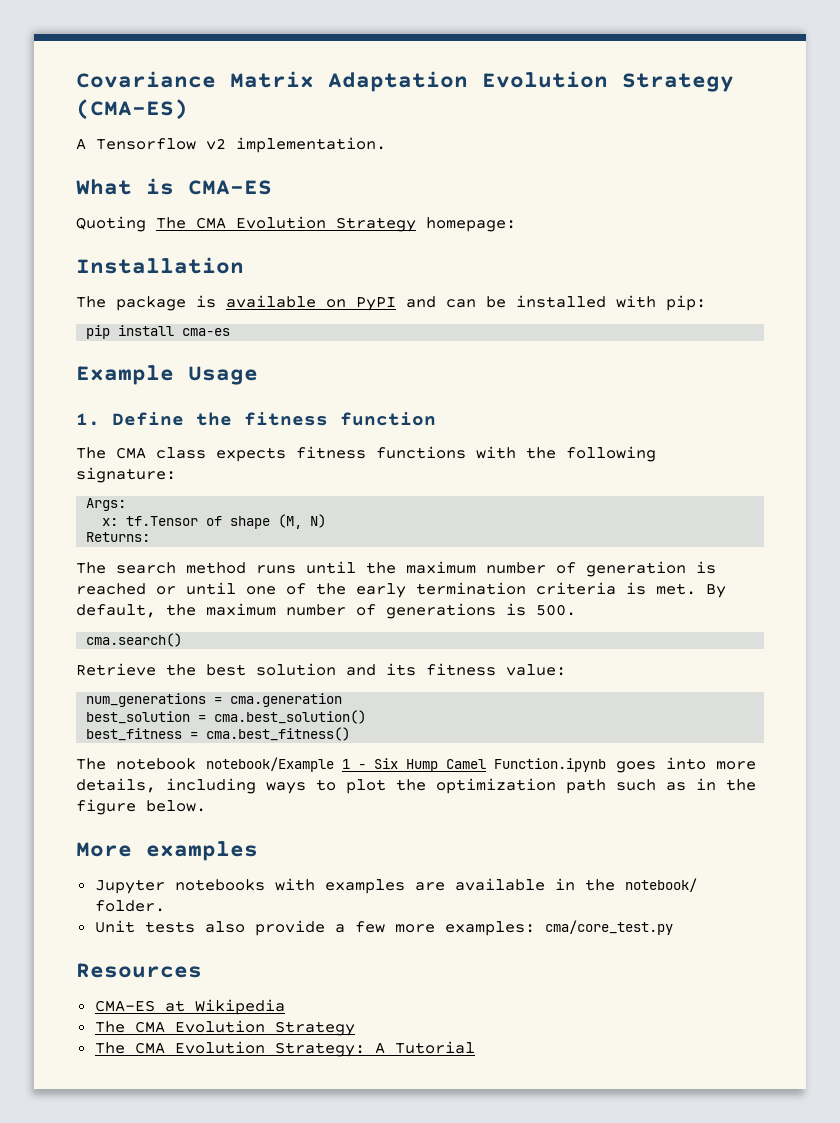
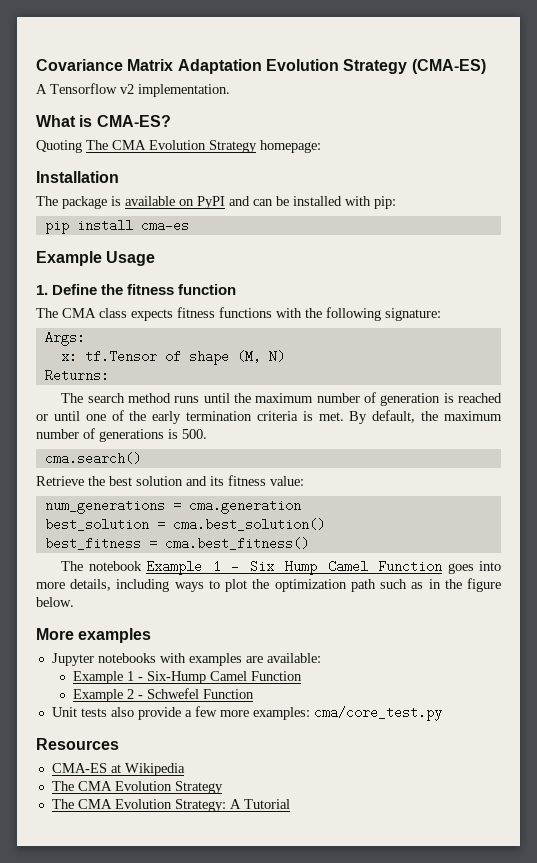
[188,180,272,195] CMA-ES -> [96,115,171,127] CMA-ES?
[206,757,334,772] notebook/Example -> [146,560,203,575] Example
[494,758,606,772] Function.ipynb -> [378,560,443,573] Function
[454,878,697,892] [94,900,165,912] available in the notebook/ folder. -> [266,653,321,663] [73,671,303,684] [73,688,255,702] available: // Example 1 - Six-Hump Camel Function // Example 2 - Schwefel Function

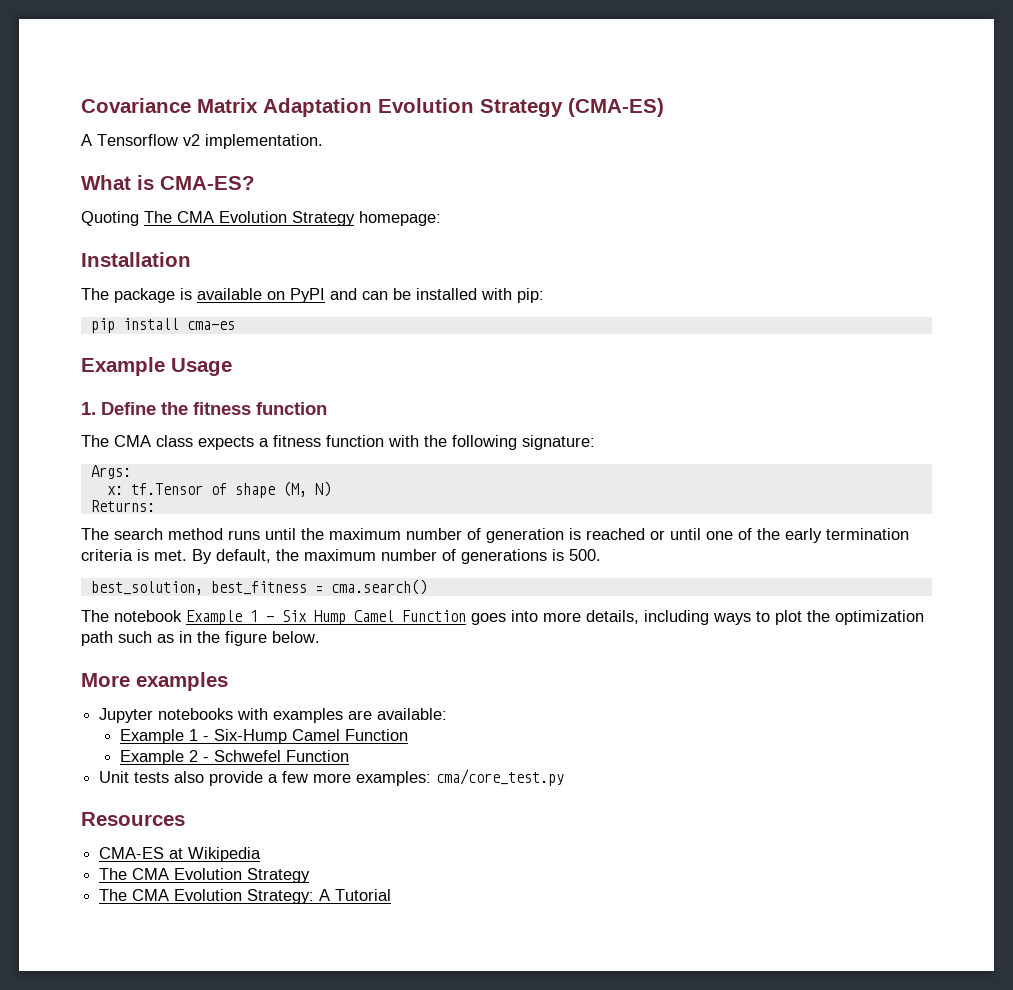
[177,307,272,318] fitness functions -> [259,435,384,447] a fitness function
[44,452,141,465] [36,475,304,486] [44,499,301,514] [44,518,325,531] cma.search() // Retrieve the best solution and its fitness value: // num_generations = cma.generation // best_solution = cma.best_solution() // -> [90,581,203,595] best_solution,
[164,537,309,550] cma.best_fitness() -> [330,579,427,595] cma.search()

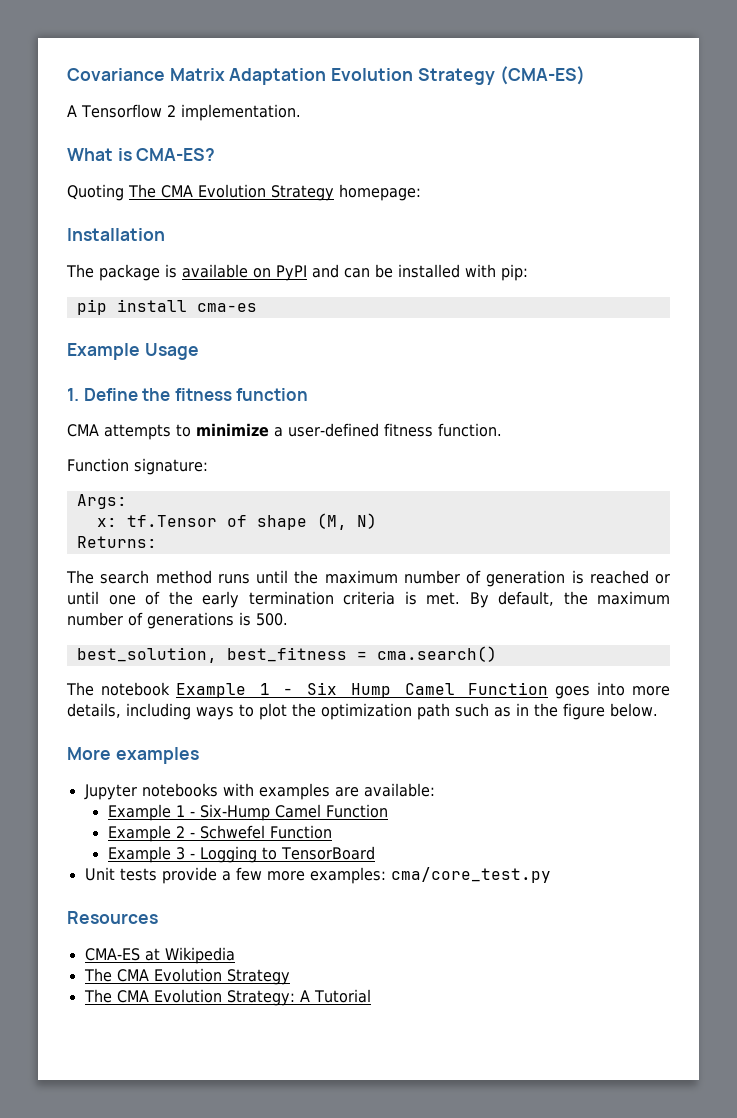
[183,134,200,146] v2 -> [166,105,176,117] 2
[81,435,517,450] The CMA class expects a fitness function with the following -> [67,423,502,440] [67,458,129,472] CMA attempts to minimize a user-defined fitness function. // Function
(350, 756) none -> [107,846,375,863] // Example 3 - Logging to TensorBoard
[174,771,205,783] also -> (157, 874) none

